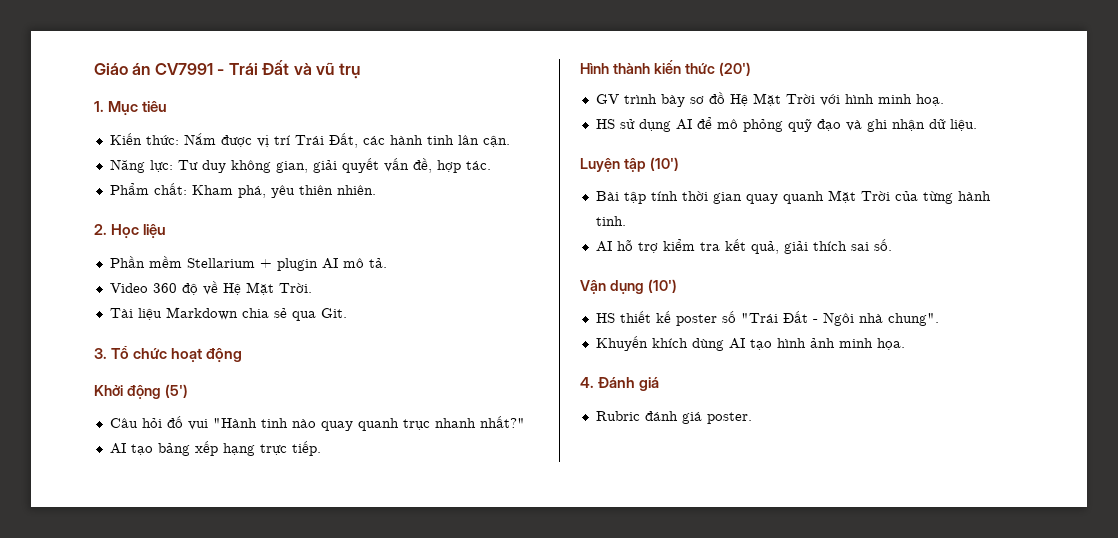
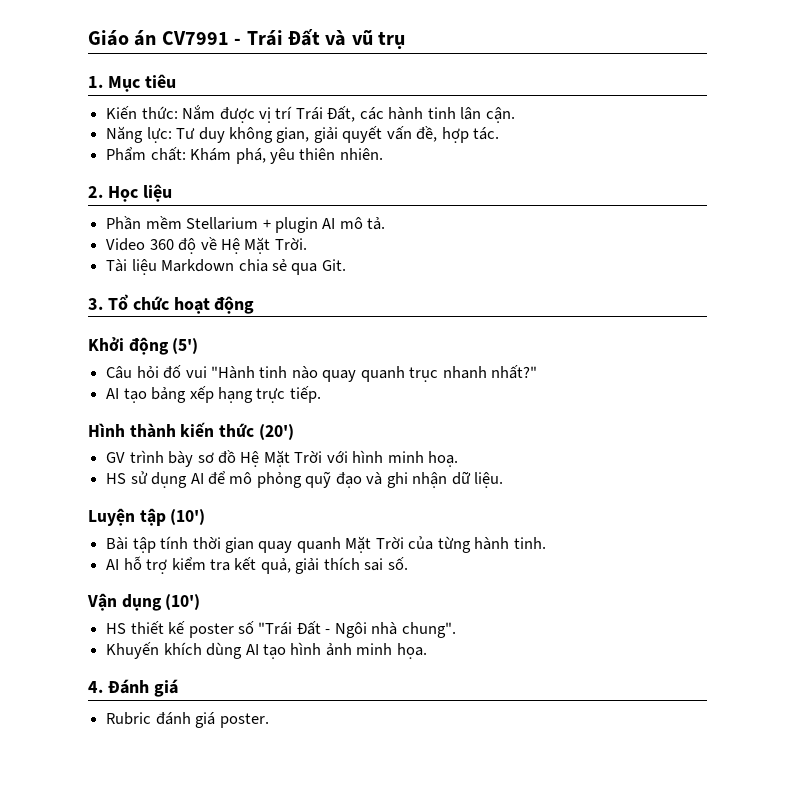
[191,185,233,195] Kham -> [190,148,232,161] Khám

